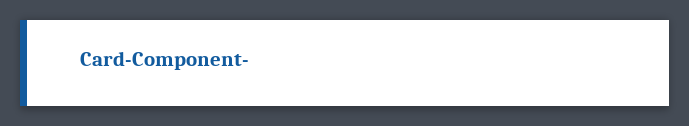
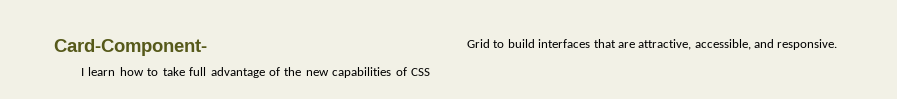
(249, 60) none -> [81,67,431,78] [467,39,838,50] // I learn how to take full advantage of the new capabilities of CSS Grid to build interfaces that are attractive, accessible, and responsive.

